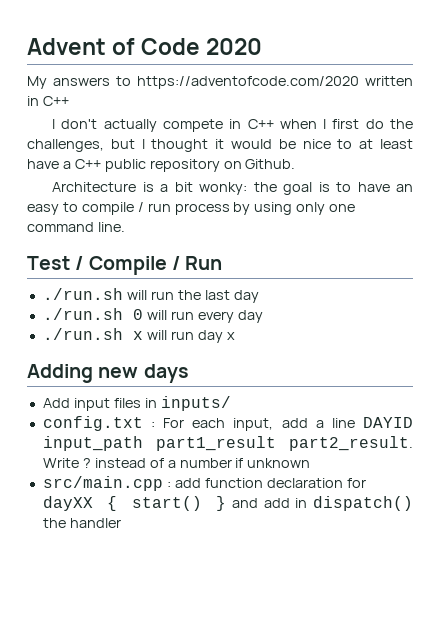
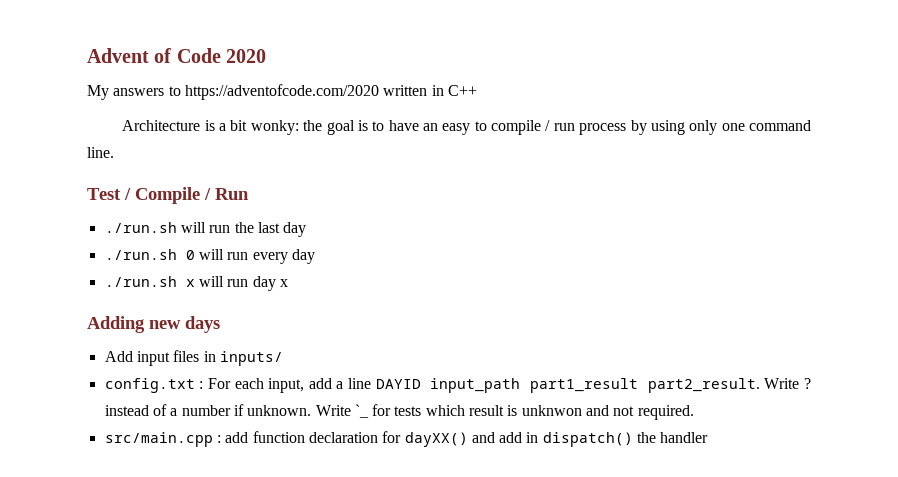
[51,119,413,132] [27,139,414,152] [27,159,296,172] // I don't actually compete in C++ when I first do the challenges, but I thought it would be nice to at least have a C++ public repository on Github. -> (477, 90) none
[247,458,311,468] unknown -> [247,404,694,420] unknown. Write `_ for tests which result is unknwon and not required.
[42,496,227,511] dayXX { start() } -> [404,432,468,447] dayXX()

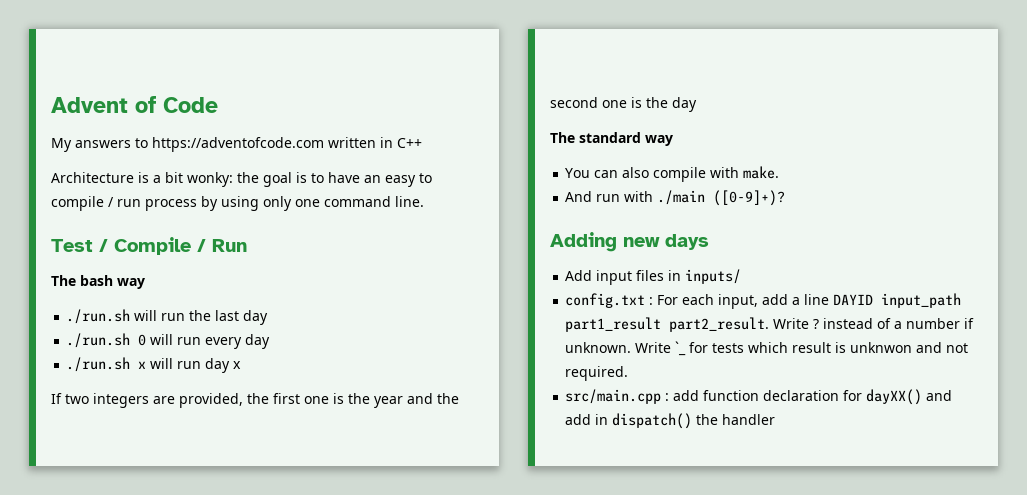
[226,49,267,63] 2020 -> (218, 105) none
[184,84,379,100] https://adventofcode.com/2020 -> [152,137,324,152] https://adventofcode.com
(249, 194) none -> [51,275,145,289] // The bash way
(288, 283) none -> [51,393,459,408] [550,97,697,112] [550,132,673,146] [565,166,780,182] [565,190,786,206] // If two integers are provided, the first one is the year and the second one is the day // The standard way // You can also compile with make. // And run with ./main ([0-9]+)?

